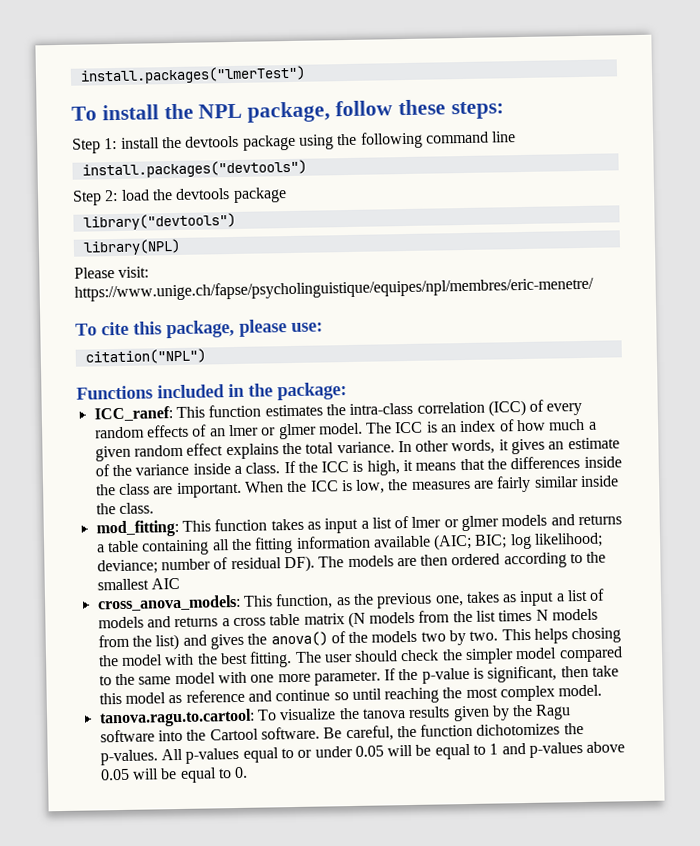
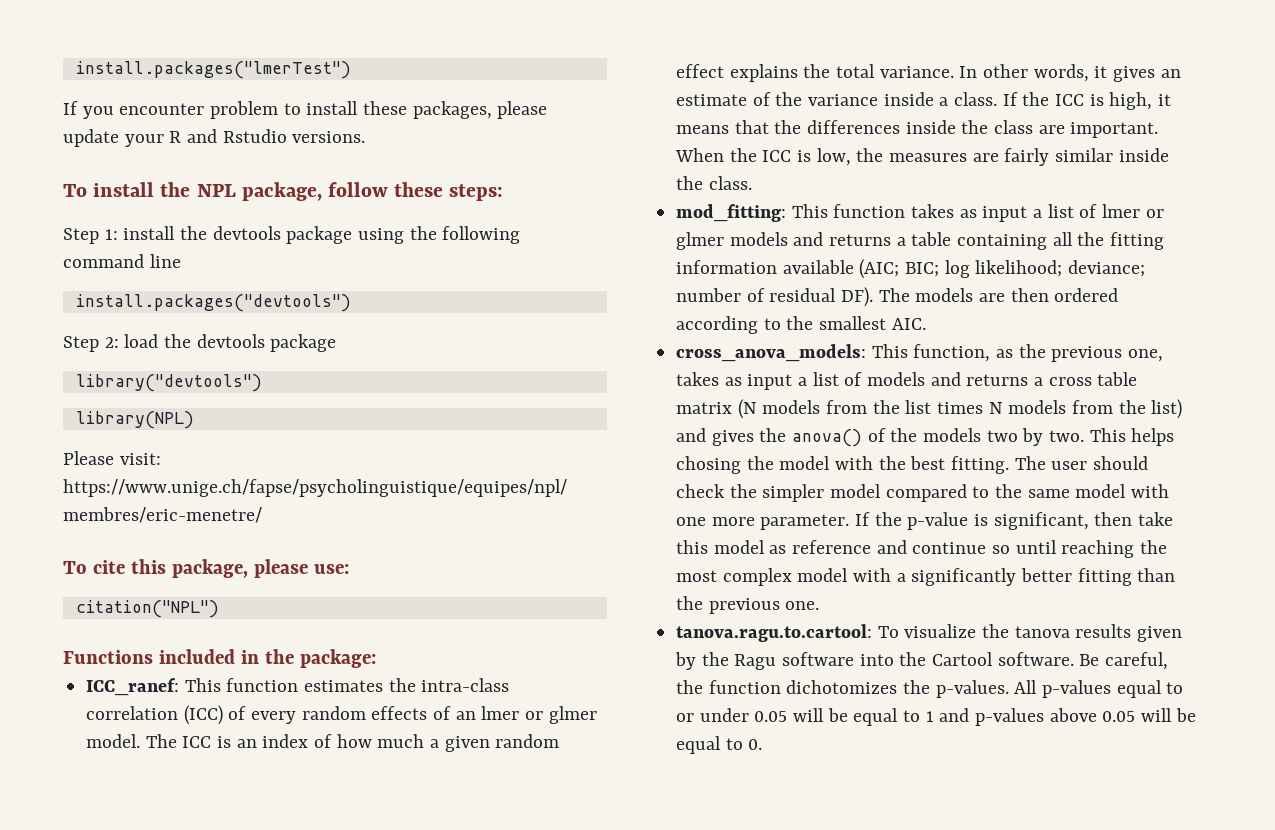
(306, 75) none -> [63,101,548,119] [63,129,366,147] // If you encounter problem to install these packages, please update your R and Rstudio versions.
[150,577,180,590] AIC -> [891,318,926,330] AIC.
[558,684,603,697] model. -> [797,568,1176,586] [676,596,820,614] model with a significantly better fitting than the previous one.

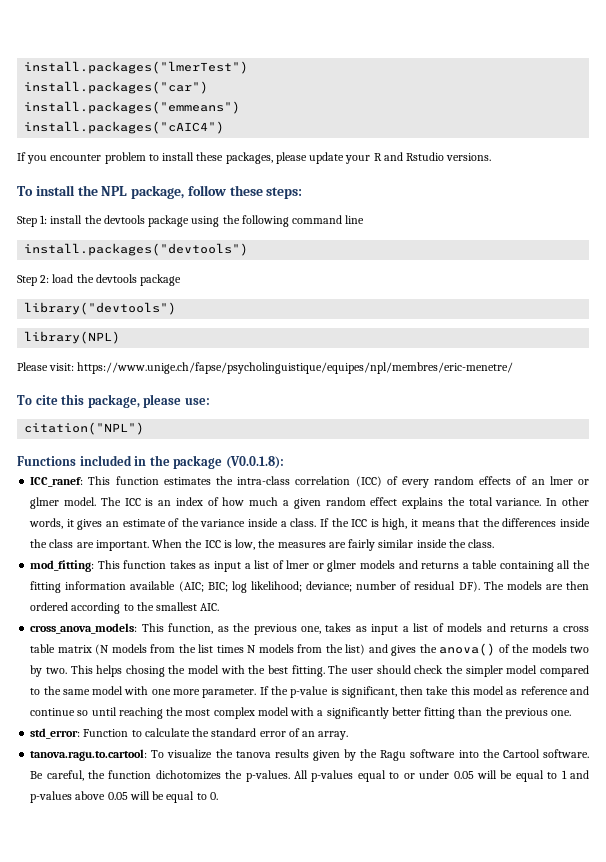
(351, 70) none -> [24,81,209,94] [24,101,241,114] [24,121,225,134] // install.packages("car") // install.packages("emmeans") // install.packages("cAIC4")
[299,649,376,668] package: -> [173,455,284,469] package (V0.0.1.8):
(820, 605) none -> [30,728,349,740] // std_error: Function to calculate the standard error of an array.

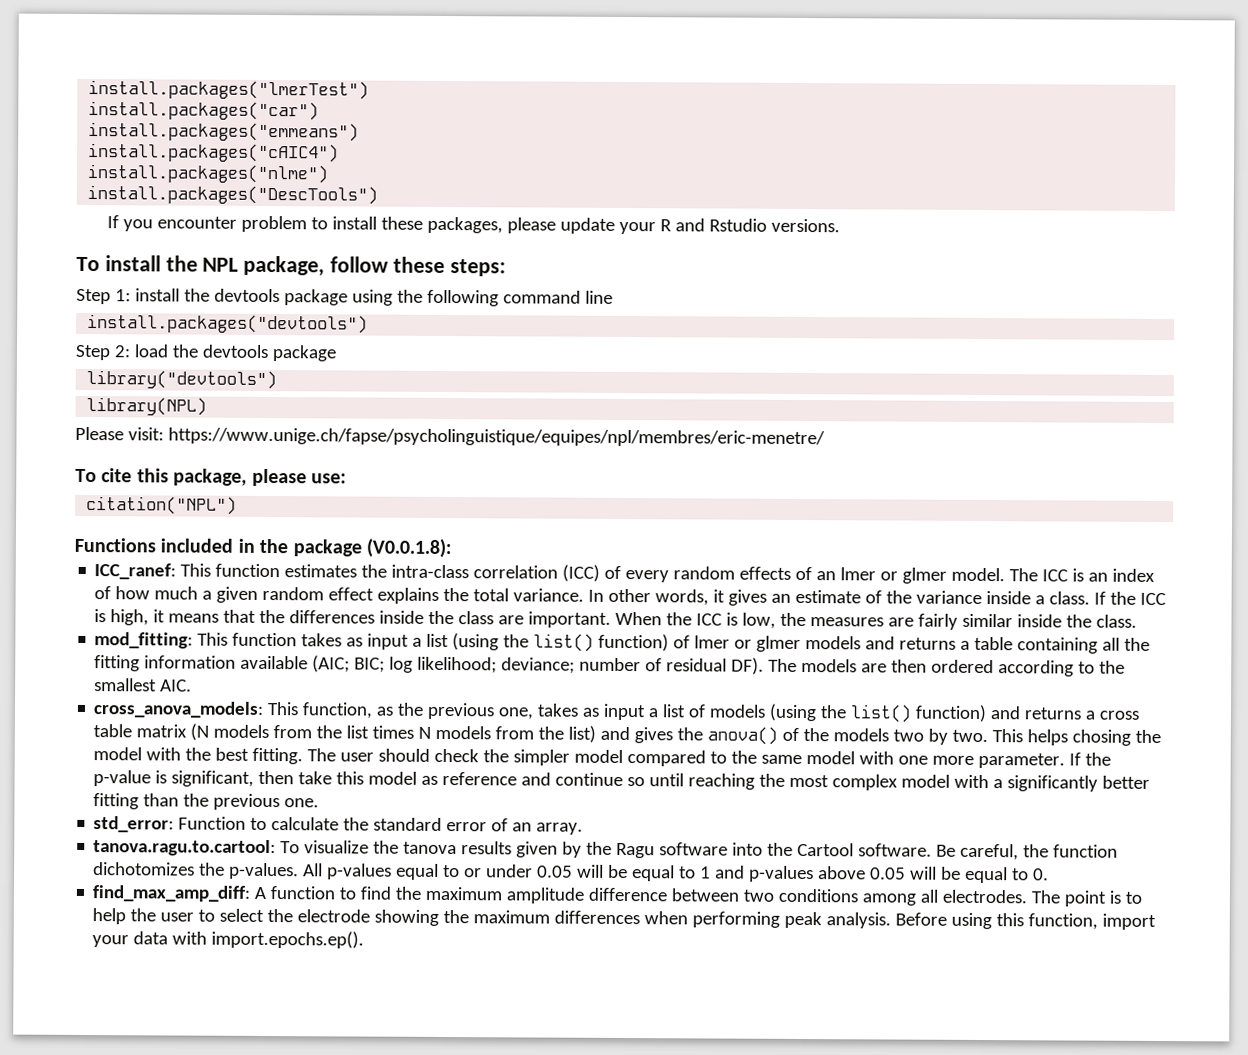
(225, 127) none -> [87,164,330,184] [87,185,379,205] // install.packages("nlme") // install.packages("DescTools")
(270, 564) none -> [452,633,670,652] (using the list() function)
(483, 627) none -> [769,703,988,723] (using the list() function)
(218, 796) none -> [92,885,1143,907] [92,908,1157,930] [92,930,365,949] // find_max_amp_diff: A function to find the maximum amplitude difference between two conditions among all electrodes. The point is to help the user to select the electrode showing the maximum differences when performing peak analysis. Before using this function, import your data with import.epochs.ep().

